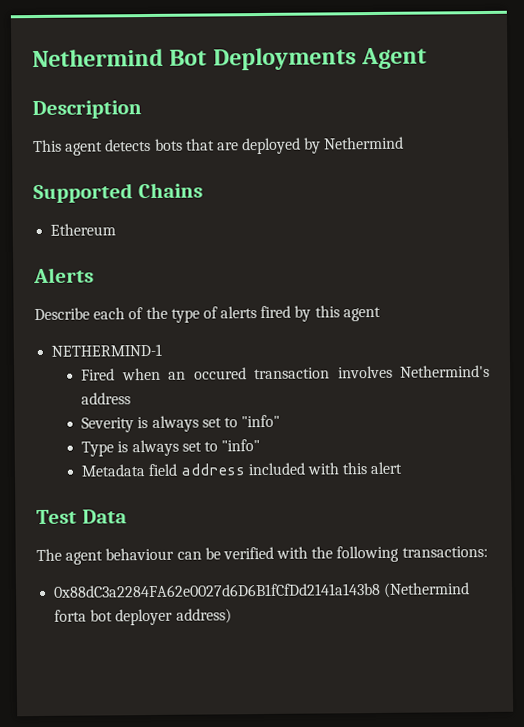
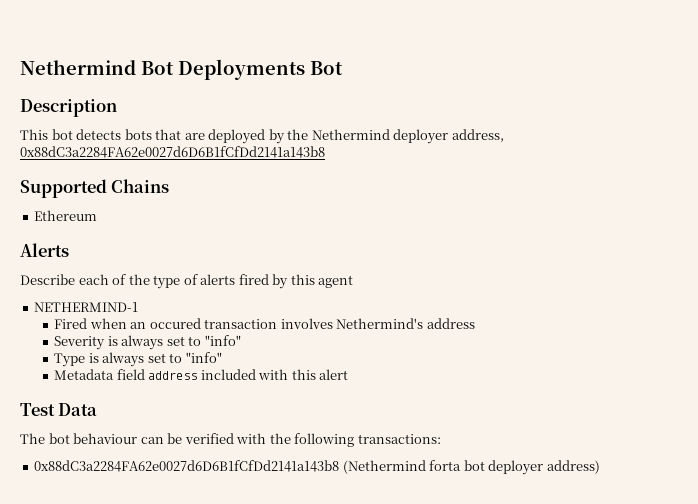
[361,47,428,70] Agent -> [310,61,343,75] Bot
[65,141,104,156] agent -> [51,129,73,140] bot
[323,136,405,150] Nethermind -> [287,129,504,144] [20,146,325,158] the Nethermind deployer address, 0x88dC3a2284FA62e0027d6D6B1fCfDd2141a143b8
[65,550,104,565] agent -> [48,433,70,444] bot

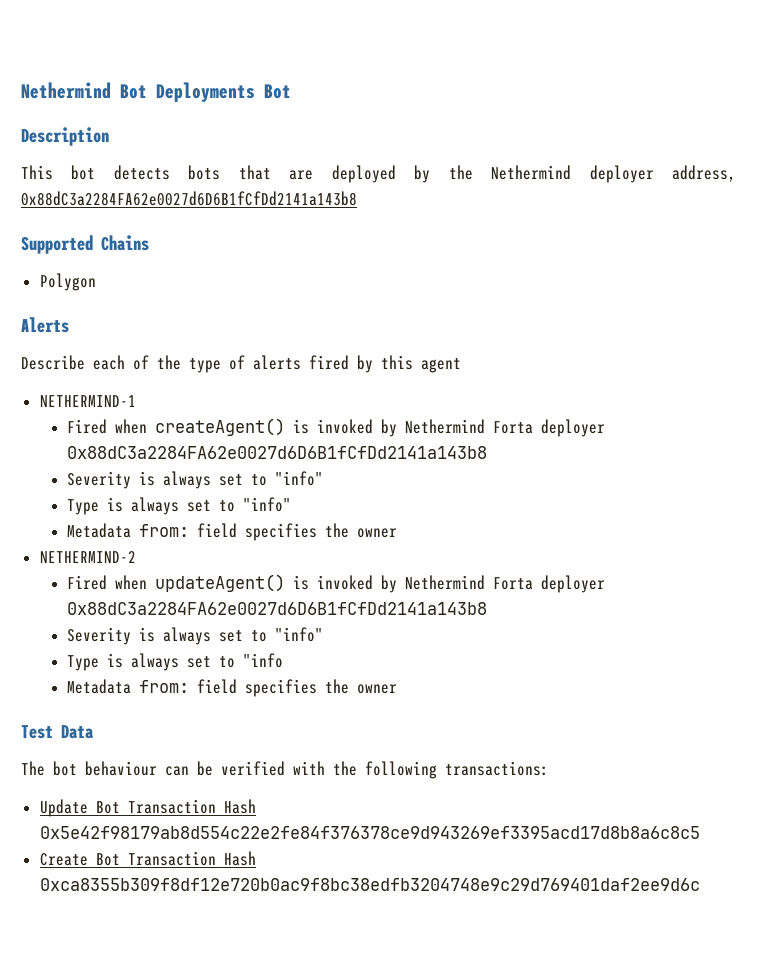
[34,210,98,221] Ethereum -> [39,273,96,291] Polygon
[130,318,475,329] an occured transaction involves Nethermind's address -> [155,418,606,437] [67,446,488,459] createAgent() is invoked by Nethermind Forta deployer 0x88dC3a2284FA62e0027d6D6B1fCfDd2141a143b8
[116,369,349,380] field address included with this alert -> [139,523,398,541] [39,551,136,563] [67,574,606,593] [67,602,488,615] [67,627,324,645] [67,653,284,671] [67,679,398,697] from: field specifies the owner // NETHERMIND-2 // Fired when updateAgent() is invoked by Nethermind Forta deployer 0x88dC3a2284FA62e0027d6D6B1fCfDd2141a143b8 // Severity is always set to "info" // Type is always set to "info // Metadata from: field specifies the owner
[34,460,600,475] 0x88dC3a2284FA62e0027d6D6B1fCfDd2141a143b8 (Nethermind forta bot deployer address) -> [39,799,256,817] [39,826,700,839] [39,851,256,866] [39,878,700,891] Update Bot Transaction Hash 0x5e42f98179ab8d554c22e2fe84f376378ce9d943269ef3395acd17d8b8a6c8c5 // Create Bot Transaction Hash 0xca8355b309f8df12e720b0ac9f8bc38edfb3204748e9c29d769401daf2ee9d6c

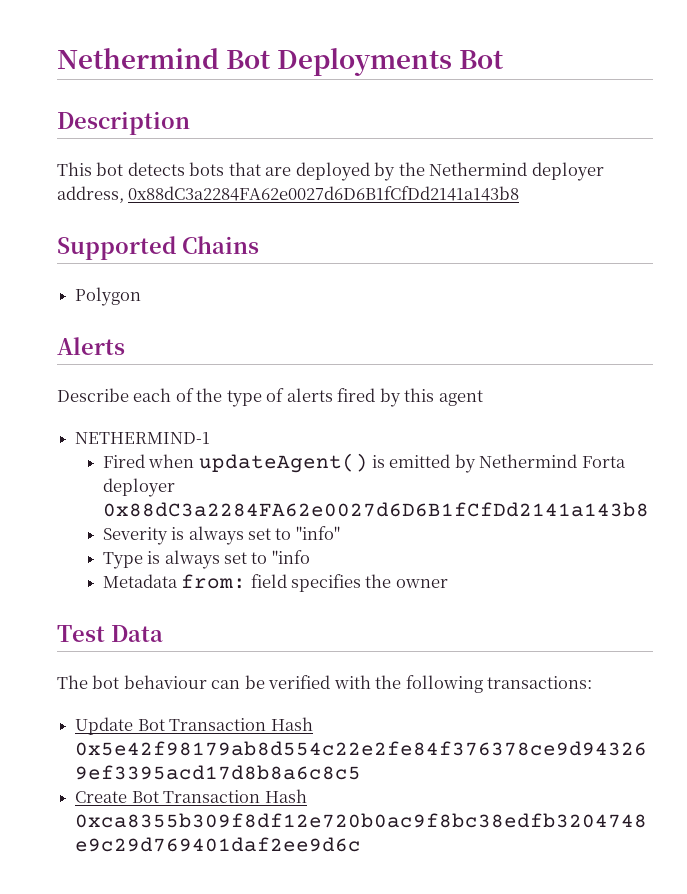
[67,418,606,437] [67,446,488,459] [67,471,324,489] [67,497,292,515] [67,523,398,541] [39,551,136,563] // Fired when createAgent() is invoked by Nethermind Forta deployer 0x88dC3a2284FA62e0027d6D6B1fCfDd2141a143b8 // Severity is always set to "info" // Type is always set to "info" // Metadata from: field specifies the owner // NETHERMIND-2 -> (211, 438) none
[317,575,374,590] invoked -> [389,454,451,468] emitted

